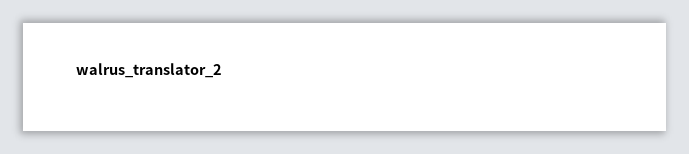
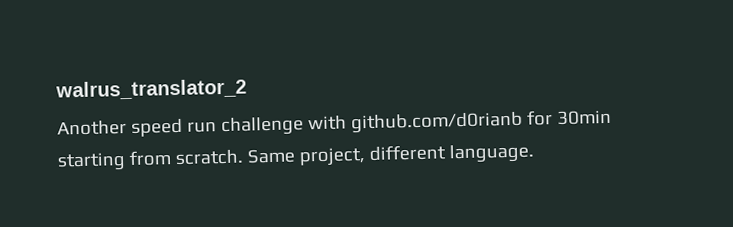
(222, 70) none -> [57,109,612,137] [57,143,535,172] // Another speed run challenge with github.com/d0rianb for 30min starting from scratch. Same project, different language.

